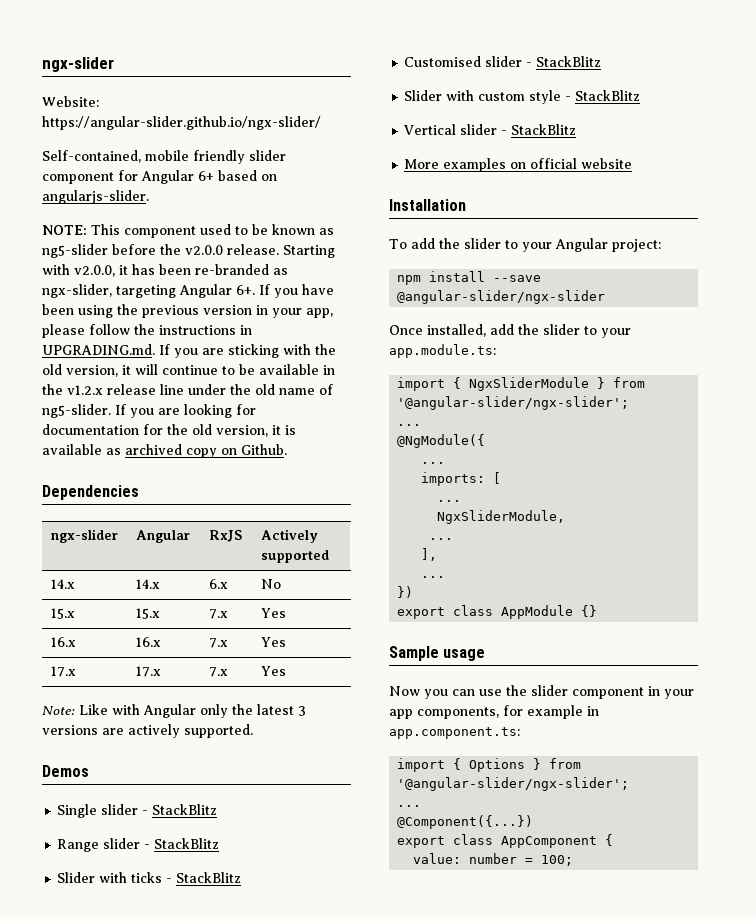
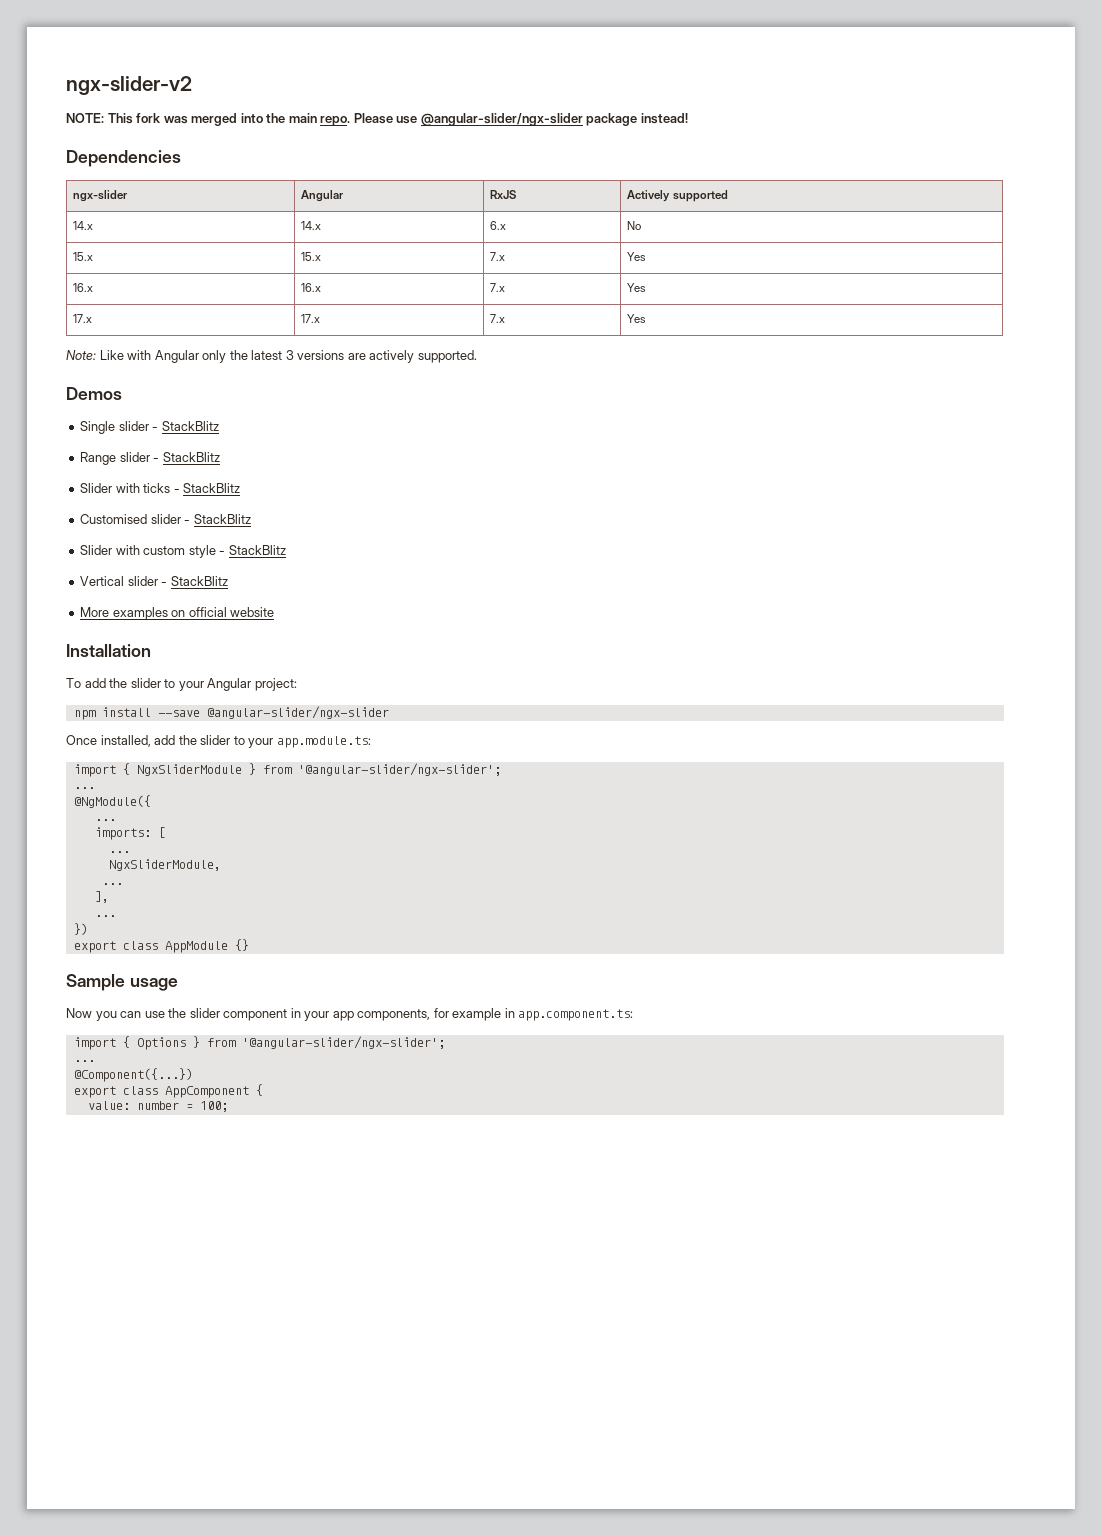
[42,57,114,72] [42,96,99,107] [42,116,321,130] [42,150,286,164] [42,170,277,184] [42,190,149,204] [42,224,334,238] [42,244,335,258] [42,264,288,277] [42,284,334,298] [42,304,333,318] [42,324,252,338] [42,344,336,358] [42,364,335,377] [42,384,333,395] [42,404,256,418] [42,424,296,437] [42,444,287,458] ngx-slider // Website: https://angular-slider.github.io/ngx-slider/ // Self-contained, mobile friendly slider component for Angular 6+ based on angularjs-slider. // NOTE: This component used to be known as ng5-slider before the v2.0.0 release. Starting with v2.0.0, it has been re-branded as ngx-slider, targeting Angular 6+. If you have been using the previous version in your app, please follow the instructions in UPGRADING.md. If you are sticking with the old version, it will continue to be available in the v1.2.x release line under the old name of ng5-slider. If you are looking for documentation for the old version, it is available as archived copy on Github. -> [66,76,192,95] [66,113,688,126] ngx-slider-v2 // NOTE: This fork was merged into the main repo. Please use @angular-slider/ngx-slider package instead!

